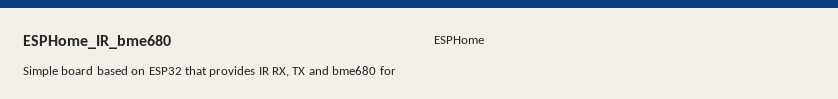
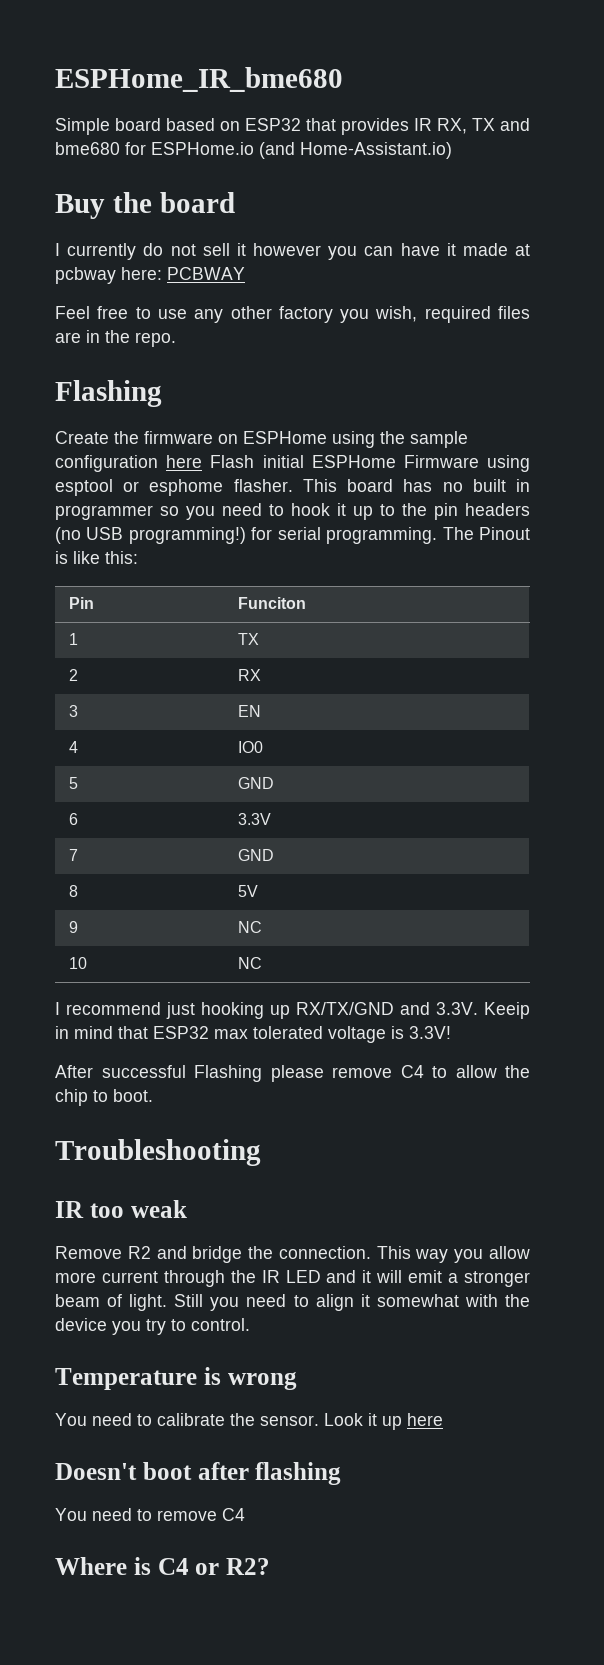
[434,36,484,44] ESPHome -> [151,142,452,159] [55,192,235,219] [55,243,531,260] [55,267,245,284] [55,306,530,323] [55,330,176,347] [55,380,162,407] [55,431,468,448] [55,455,530,472] [55,479,530,496] [55,503,530,520] [55,527,530,544] [55,551,138,564] [68,597,94,609] [237,597,306,609] [68,633,78,645] [237,633,259,645] [68,669,78,681] [237,669,261,681] [68,705,78,717] [237,705,261,717] [68,741,78,753] [237,741,263,753] [68,777,78,789] [237,777,274,789] [68,813,78,825] [237,813,271,825] [68,849,78,861] [237,849,274,861] [68,885,78,897] [237,885,258,897] [68,921,78,933] [237,921,262,933] [68,957,87,969] [237,957,262,969] [55,1002,530,1019] [55,1026,451,1043] [55,1065,530,1082] [55,1089,153,1106] [55,1139,261,1166] [55,1200,187,1218] [55,1246,530,1263] [55,1270,531,1287] [55,1294,530,1311] [55,1318,250,1335] [55,1367,297,1390] [55,1413,443,1430] [55,1462,342,1485] [55,1508,245,1521] [55,1557,270,1575] ESPHome.io (and Home-Assistant.io) // Buy the board // I currently do not sell it however you can have it made at pcbway here: PCBWAY // Feel free to use any other factory you wish, required files are in the repo. // Flashing // Create the firmware on ESPHome using the sample configuration here Flash initial ESPHome Firmware using esptool or esphome flasher. This board has no built in programmer so you need to hook it up to the pin headers (no USB programming!) for serial programming. The Pinout is like this: // Pin | Funciton // 1 | TX // 2 | RX // 3 | EN // 4 | IO0 // 5 | GND // 6 | 3.3V // 7 | GND // 8 | 5V // 9 | NC // 10 | NC // I recommend just hooking up RX/TX/GND and 3.3V. Keeip in mind that ESP32 max tolerated voltage is 3.3V! // After successful Flashing please remove C4 to allow the chip to boot. // Troubleshooting // IR too weak // Remove R2 and bridge the connection. This way you allow more current through the IR LED and it will emit a stronger beam of light. Still you need to align it somewhat with the device you try to control. // Temperature is wrong // You need to calibrate the sensor. Look it up here // Doesn't boot after flashing // You need to remove C4 // Where is C4 or R2?

